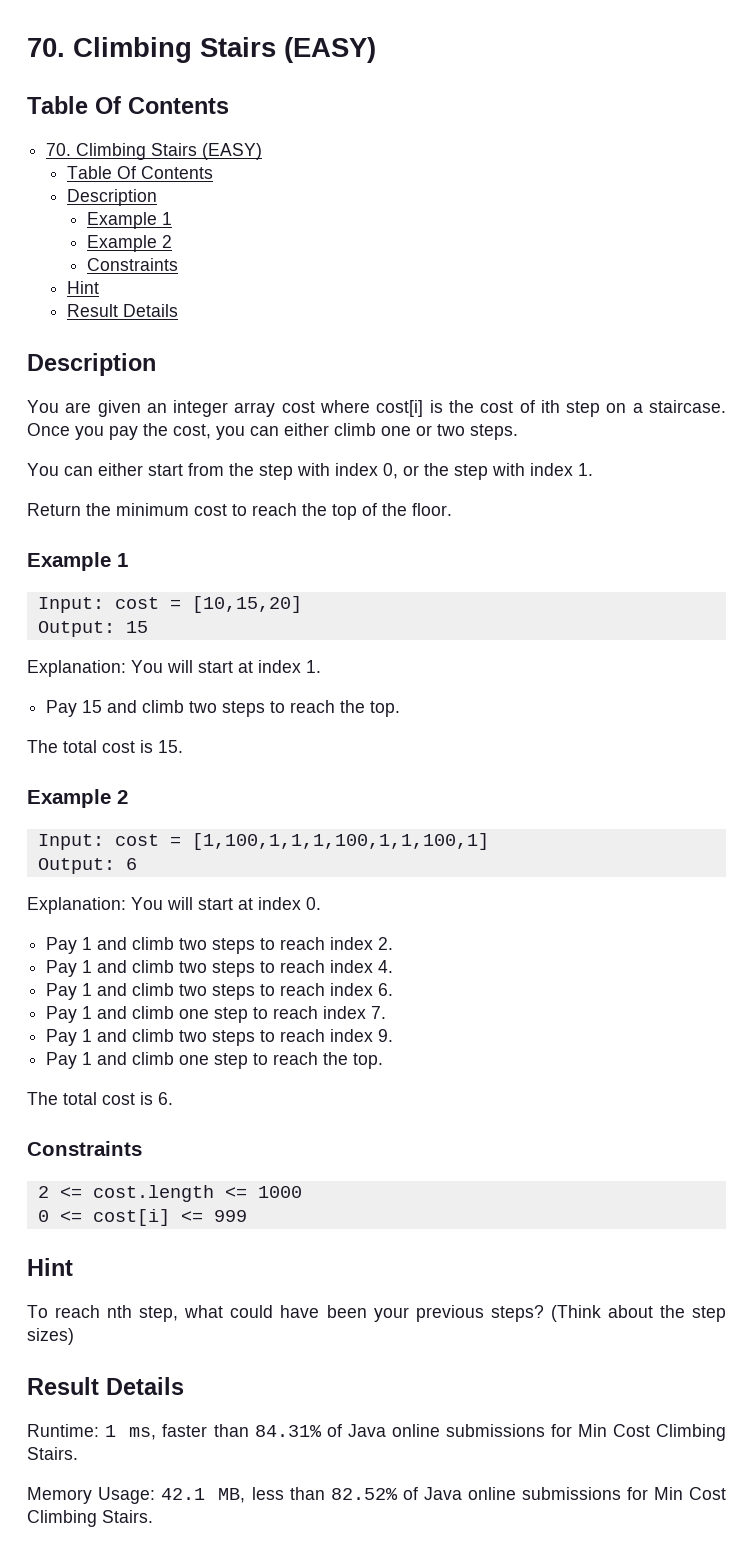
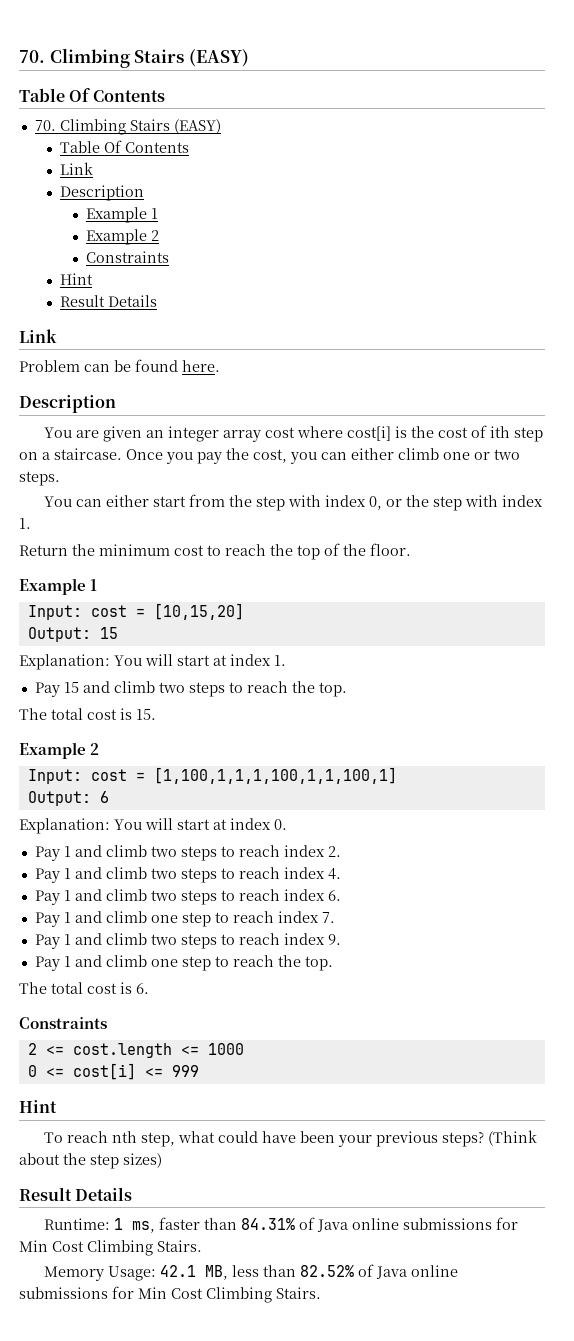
(213, 172) none -> [60,162,94,175] // Link
(178, 310) none -> [19,329,57,343] [19,359,220,372] // Link // Problem can be found here.

